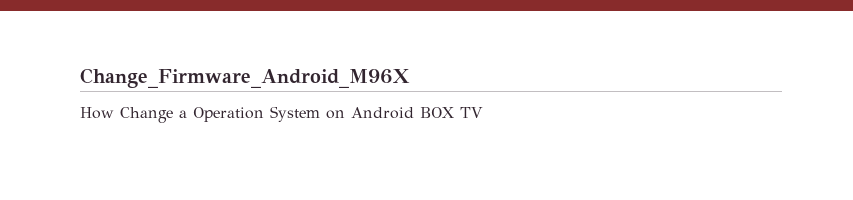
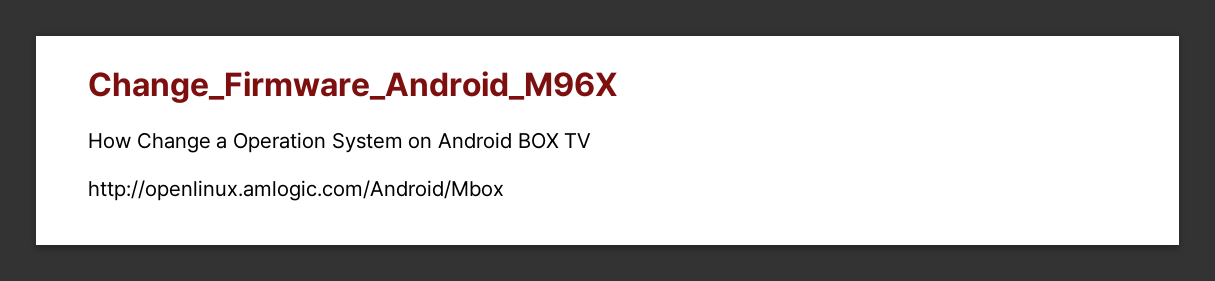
(483, 112) none -> [88,180,504,201] // http://openlinux.amlogic.com/Android/Mbox

